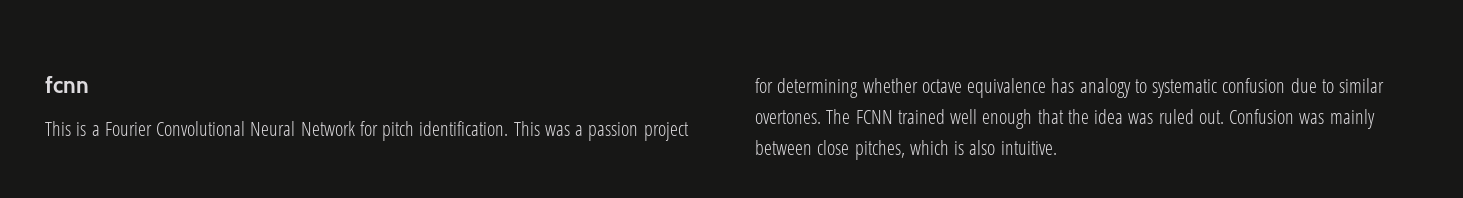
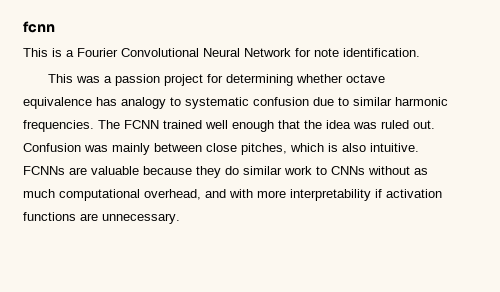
[382,121,415,141] pitch -> [314,48,339,57] note
(509, 128) none -> (420, 52) //
[755,110,821,124] overtones. -> [395,97,448,106] [23,120,94,132] harmonic frequencies.
(1057, 148) none -> [23,166,428,178] [23,189,442,201] [23,212,180,224] FCNNs are valuable because they do similar work to CNNs without as much computational overhead, and with more interpretability if activation functions are unnecessary.

